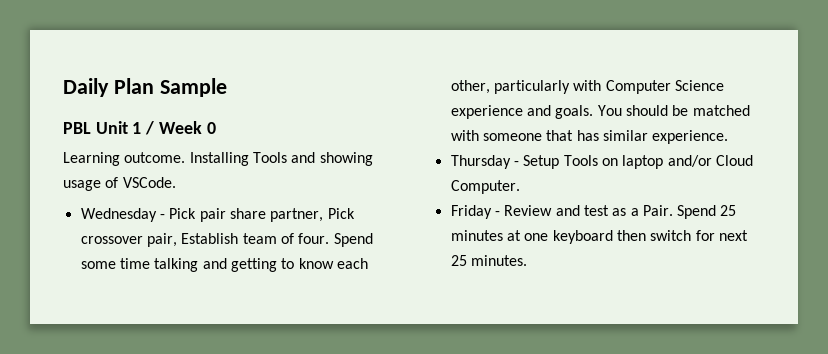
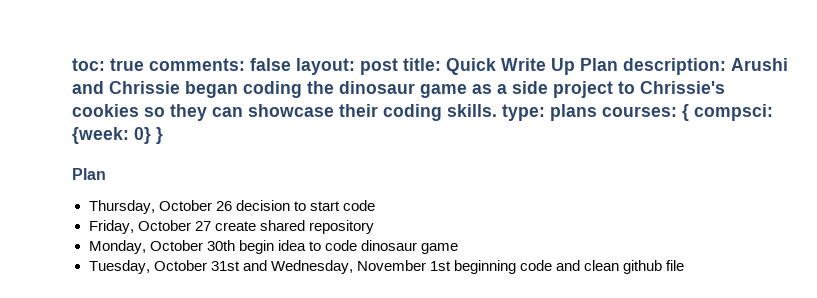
[63,78,227,97] [63,121,216,135] [63,152,373,166] [63,177,176,191] [80,208,355,222] [80,233,373,247] [80,258,368,272] [450,80,724,94] [450,105,750,119] [450,130,729,144] [450,155,753,169] [450,180,520,194] [450,205,737,219] [450,230,748,244] [450,255,527,266] Daily Plan Sample // PBL Unit 1 / Week 0 // Learning outcome. Installing Tools and showing usage of VSCode. // Wednesday - Pick pair share partner, Pick crossover pair, Establish team of four. Spend some time talking and getting to know each other, particularly with Computer Science experience and goals. You should be matched with someone that has similar experience. // Thursday - Setup Tools on laptop and/or Cloud Computer. // Friday - Review and test as a Pair. Spend 25 minutes at one keyboard then switch for next 25 minutes. -> [72,58,788,75] [72,81,725,98] [72,104,773,121] [72,127,163,144] [72,168,106,180] [88,200,375,214] [88,220,374,234] [88,240,458,254] [88,260,685,274] toc: true comments: false layout: post title: Quick Write Up Plan description: Arushi and Chrissie began coding the dinosaur game as a side project to Chrissie's cookies so they can showcase their coding skills. type: plans courses: { compsci: {week: 0} } // Plan // Thursday, October 26 decision to start code // Friday, October 27 create shared repository // Monday, October 30th begin idea to code dinosaur game // Tuesday, October 31st and Wednesday, November 1st beginning code and clean github file

